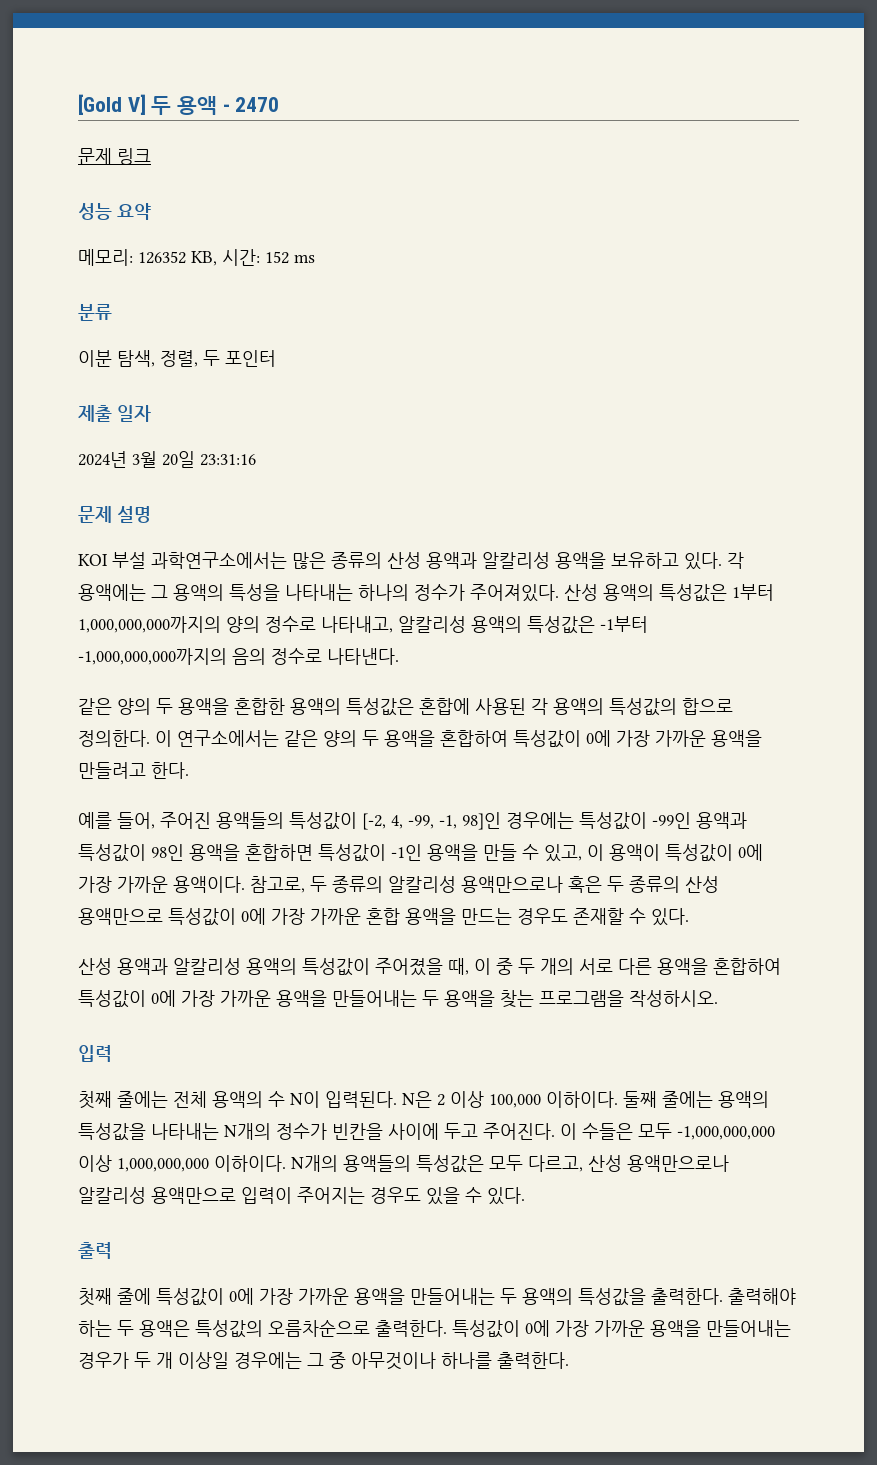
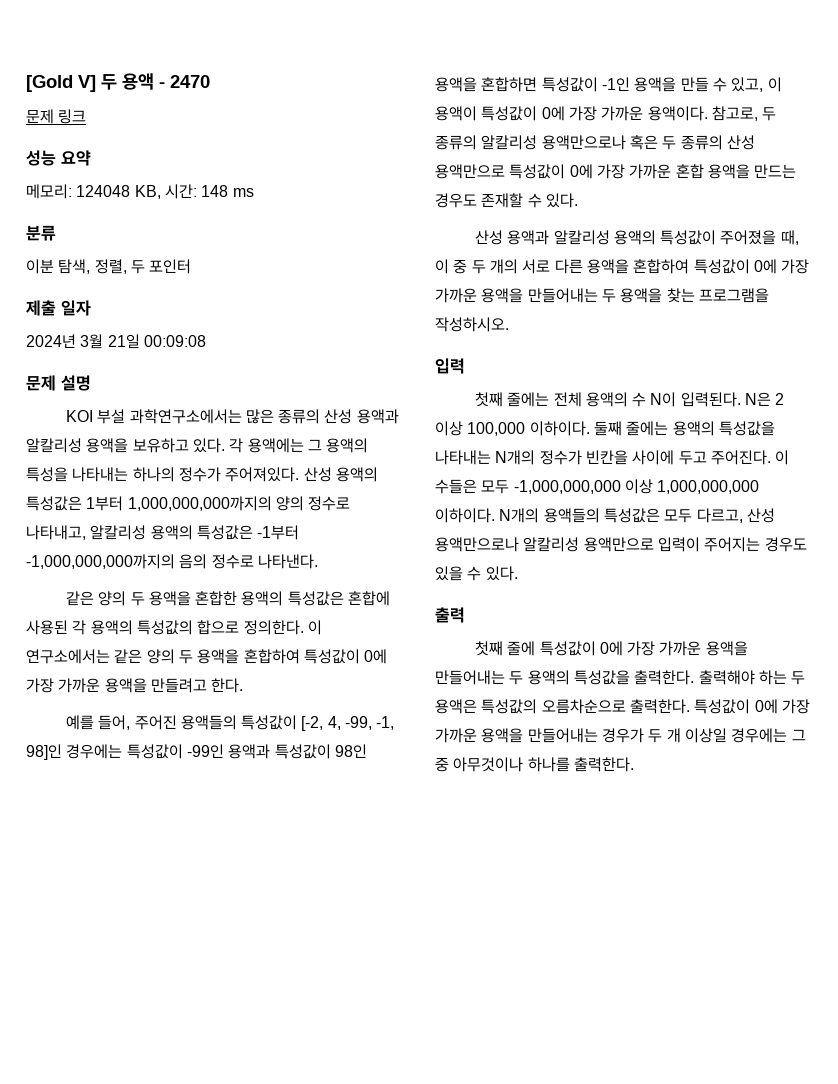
[138,251,186,264] 126352 -> [76,185,131,197] 124048
[265,251,289,264] 152 -> [201,185,229,197] 148
[162,451,256,468] 20일 23:31:16 -> [107,334,206,349] 21일 00:09:08

